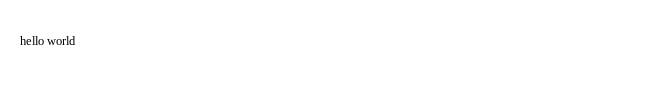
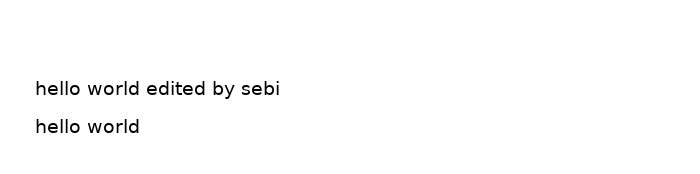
[20,36,77,45] hello world -> [35,81,280,99] [35,119,140,133] hello world edited by sebi // hello world

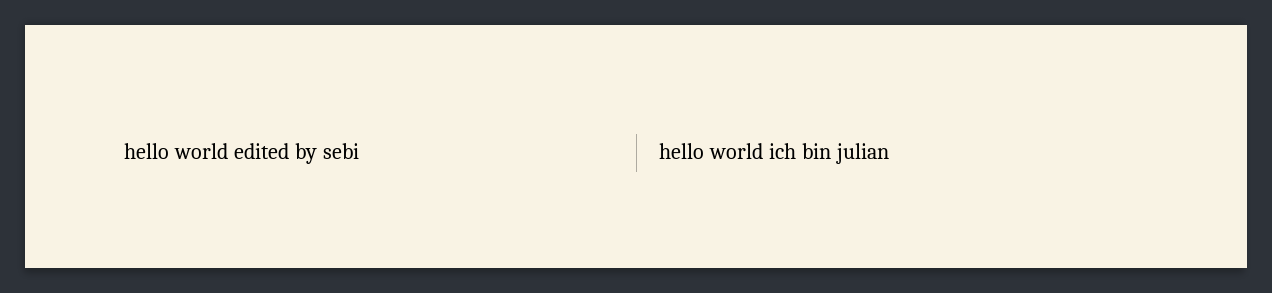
(140, 126) none -> [768,143,889,164] ich bin julian

